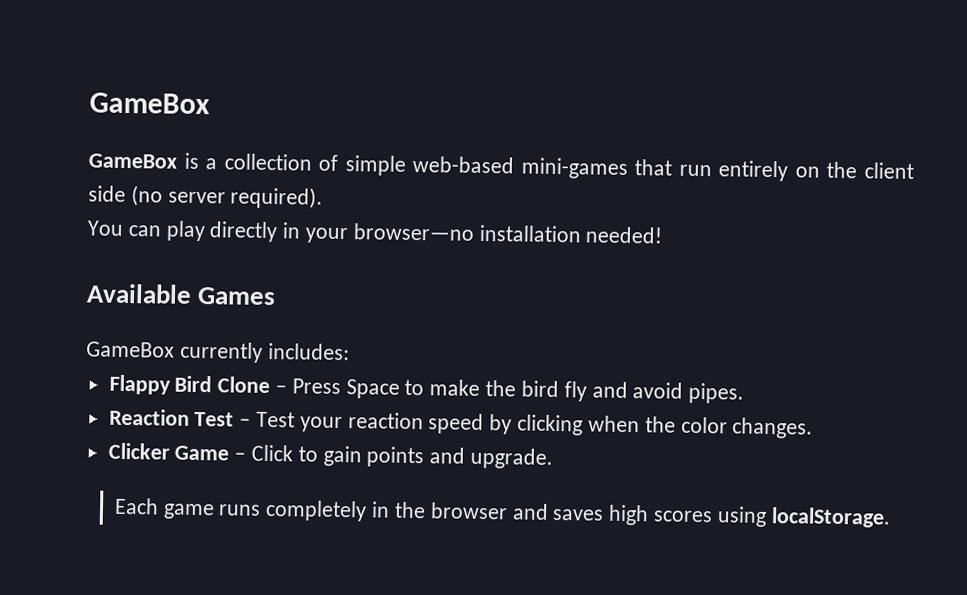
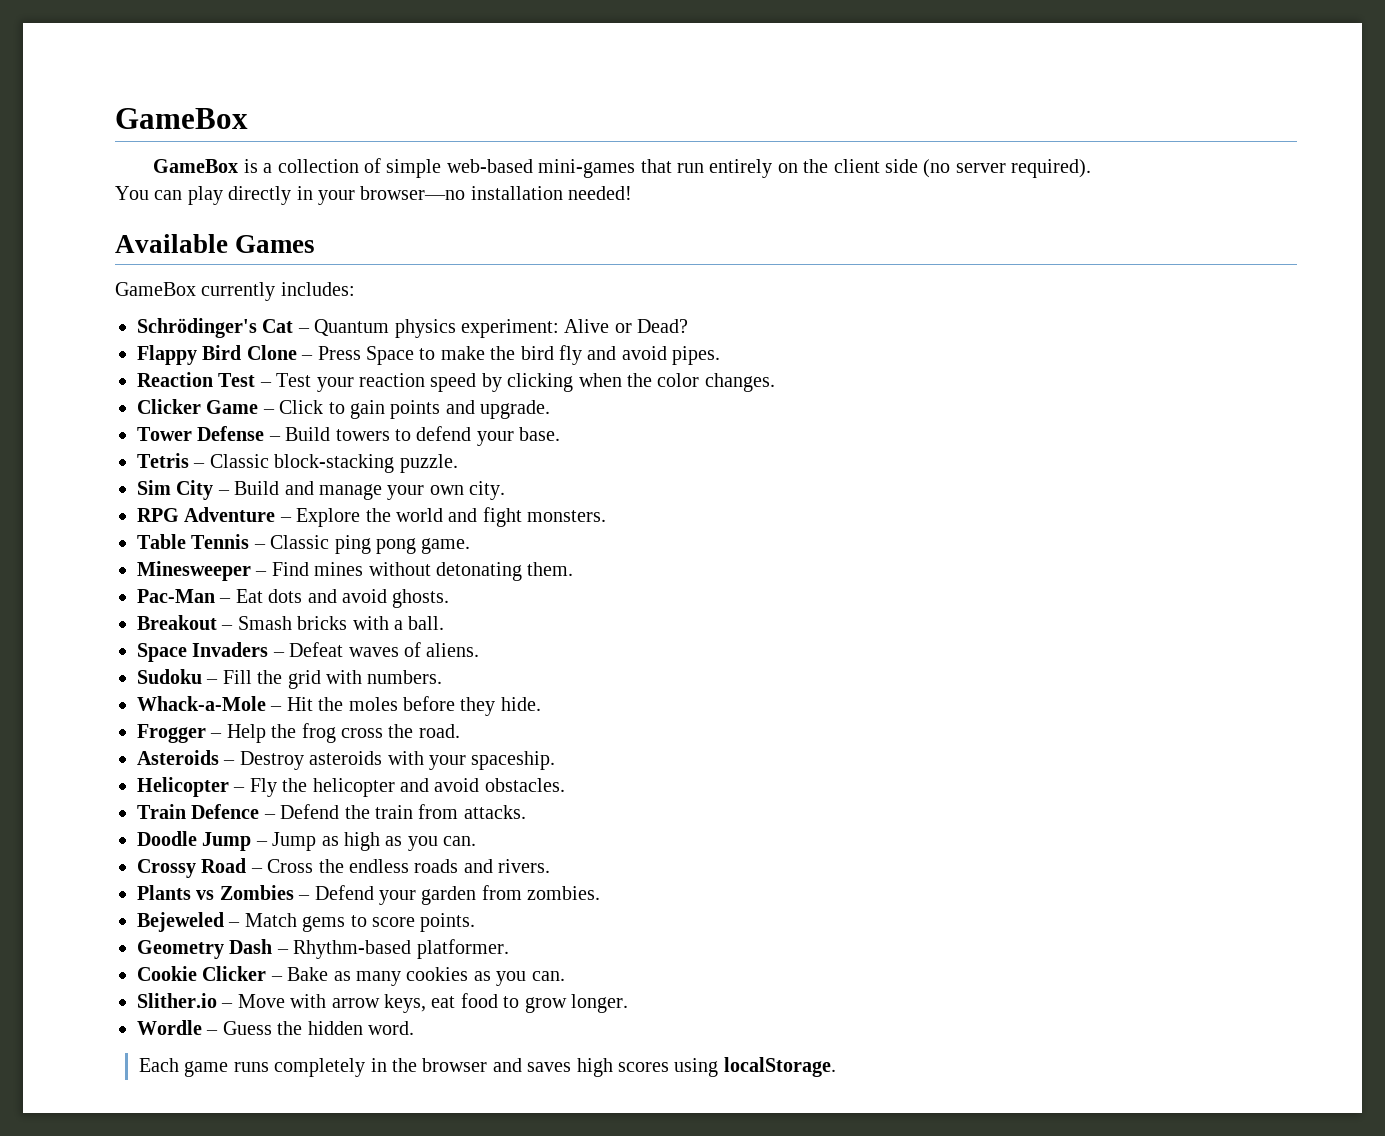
(350, 351) none -> [137,318,689,338] // Schrödinger's Cat – Quantum physics experiment: Alive or Dead?
(554, 458) none -> [137,426,561,446] [137,453,458,473] [137,480,506,500] [137,507,607,527] [137,534,471,554] [137,561,574,581] [137,589,450,608] [137,615,445,630] [137,642,480,662] [137,669,443,689] [137,696,541,716] [137,723,460,743] [137,750,556,770] [137,777,565,797] [137,804,526,819] [137,831,477,851] [137,858,551,878] [137,885,601,905] [137,912,476,932] [137,939,509,959] [137,966,565,986] [137,993,628,1013] [137,1020,414,1035] // Tower Defense – Build towers to defend your base. // Tetris – Classic block-stacking puzzle. // Sim City – Build and manage your own city. // RPG Adventure – Explore the world and fight monsters. // Table Tennis – Classic ping pong game. // Minesweeper – Find mines without detonating them. // Pac-Man – Eat dots and avoid ghosts. // Breakout – Smash bricks with a ball. // Space Invaders – Defeat waves of aliens. // Sudoku – Fill the grid with numbers. // Whack-a-Mole – Hit the moles before they hide. // Frogger – Help the frog cross the road. // Asteroids – Destroy asteroids with your spaceship. // Helicopter – Fly the helicopter and avoid obstacles. // Train Defence – Defend the train from attacks. // Doodle Jump – Jump as high as you can. // Crossy Road – Cross the endless roads and rivers. // Plants vs Zombies – Defend your garden from zombies. // Bejeweled – Match gems to score points. // Geometry Dash – Rhythm-based platformer. // Cookie Clicker – Bake as many cookies as you can. // Slither.io – Move with arrow keys, eat food to grow longer. // Wordle – Guess the hidden word.

